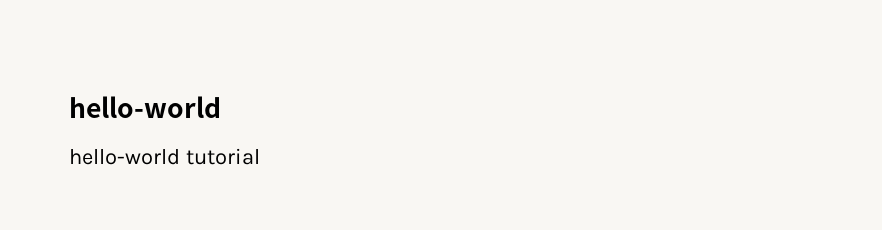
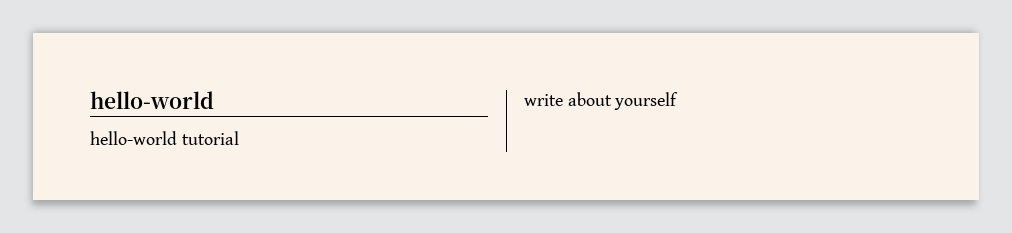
(260, 156) none -> [524,92,679,110] // write about yourself

